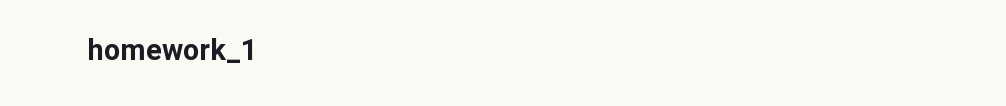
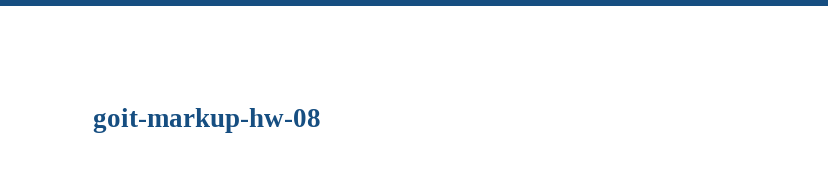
[88,38,258,63] homework_1 -> [93,108,321,133] goit-markup-hw-08

